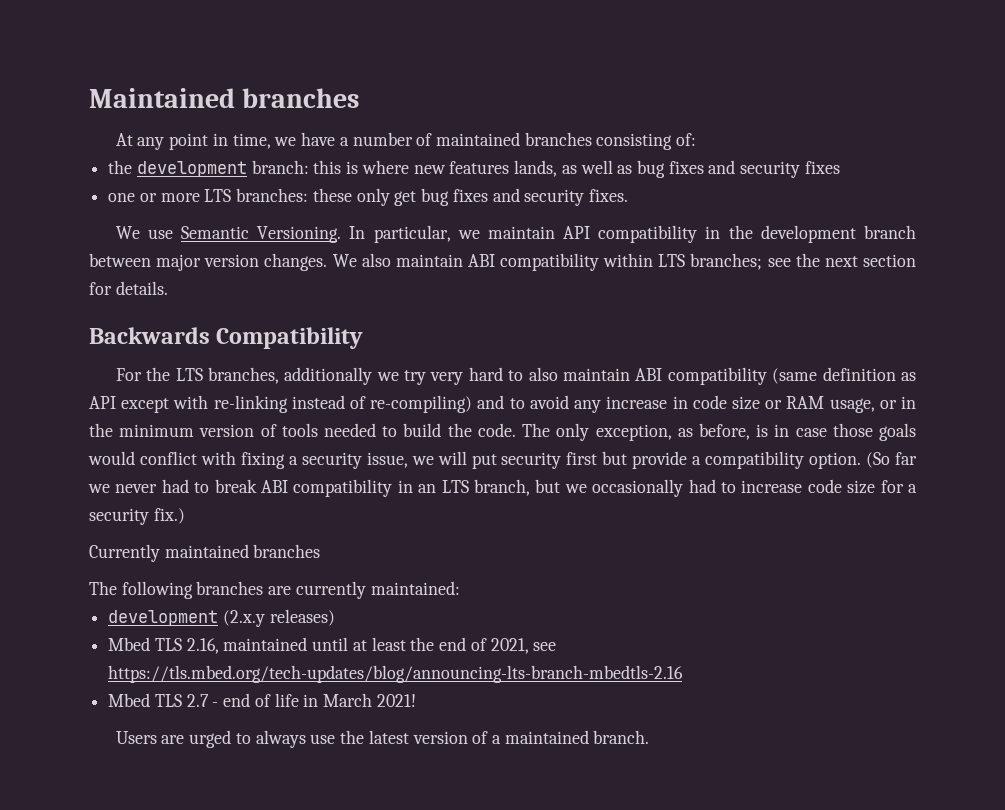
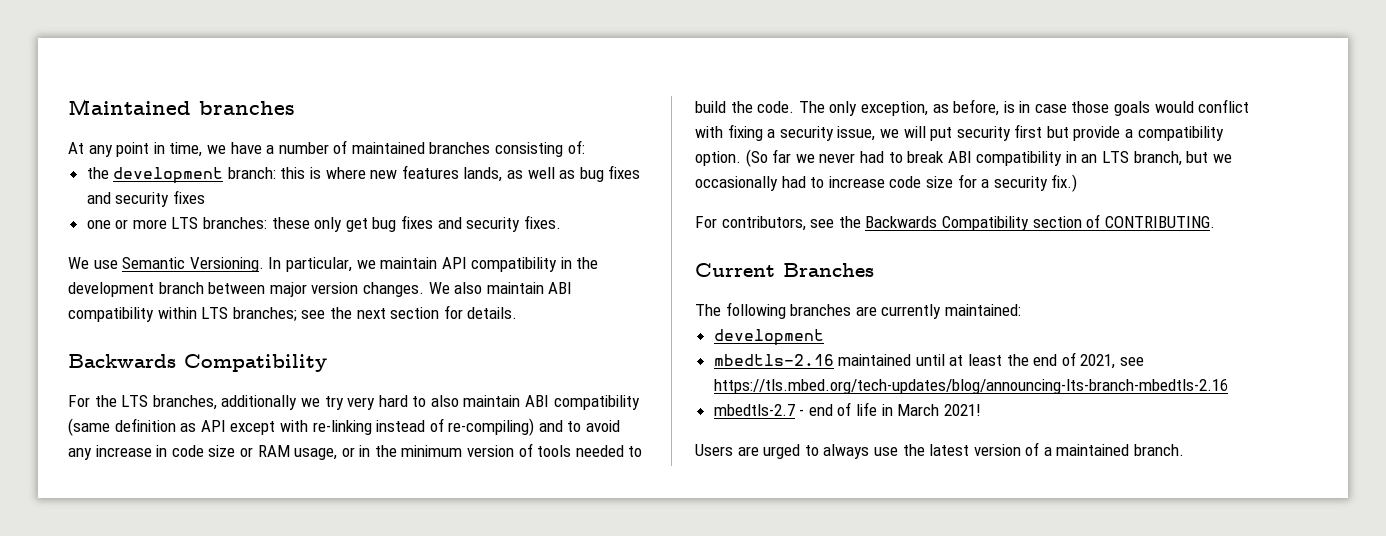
[89,544,321,562] Currently maintained branches -> [695,214,1215,231] [695,263,874,277] For contributors, see the Backwards Compatibility section of CONTRIBUTING. // Current Branches
[222,609,335,627] [108,637,219,654] (2.x.y releases) // Mbed TLS 2.16, -> [713,354,834,366] // mbedtls-2.16
[108,693,209,707] Mbed TLS 2.7 -> [713,404,795,416] mbedtls-2.7

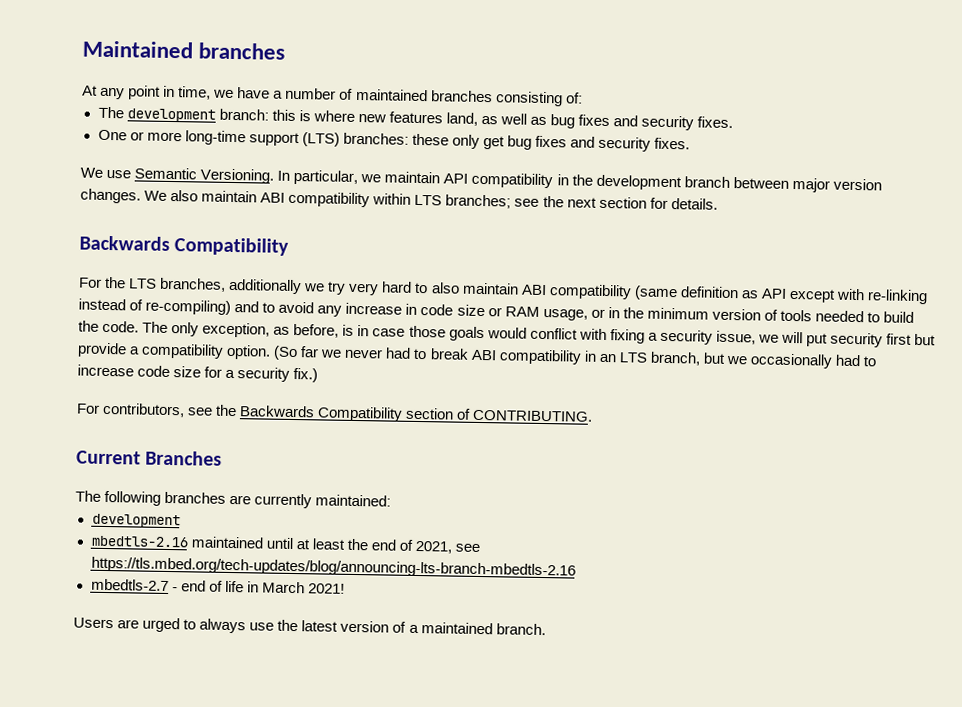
[86,167,109,179] the -> [97,106,124,119] The
[463,167,503,182] lands, -> [445,112,478,126] land,
[172,190,205,204] [86,217,199,229] fixes // one or more LTS -> [697,116,734,129] [97,129,340,147] fixes. // One or more long-time support (LTS)

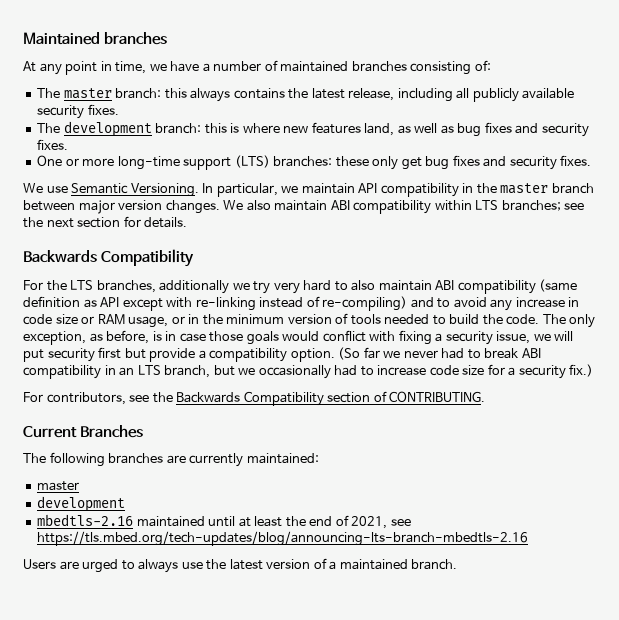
(583, 98) none -> [37,88,575,102] [37,104,119,119] // The master branch: this always contains the latest release, including all publicly available security fixes.
[595,174,682,191] development -> [500,183,549,194] master
(392, 500) none -> [37,481,80,491] // master
[90,578,345,594] // mbedtls-2.7 - end of life in March 2021! -> (529, 538) none

